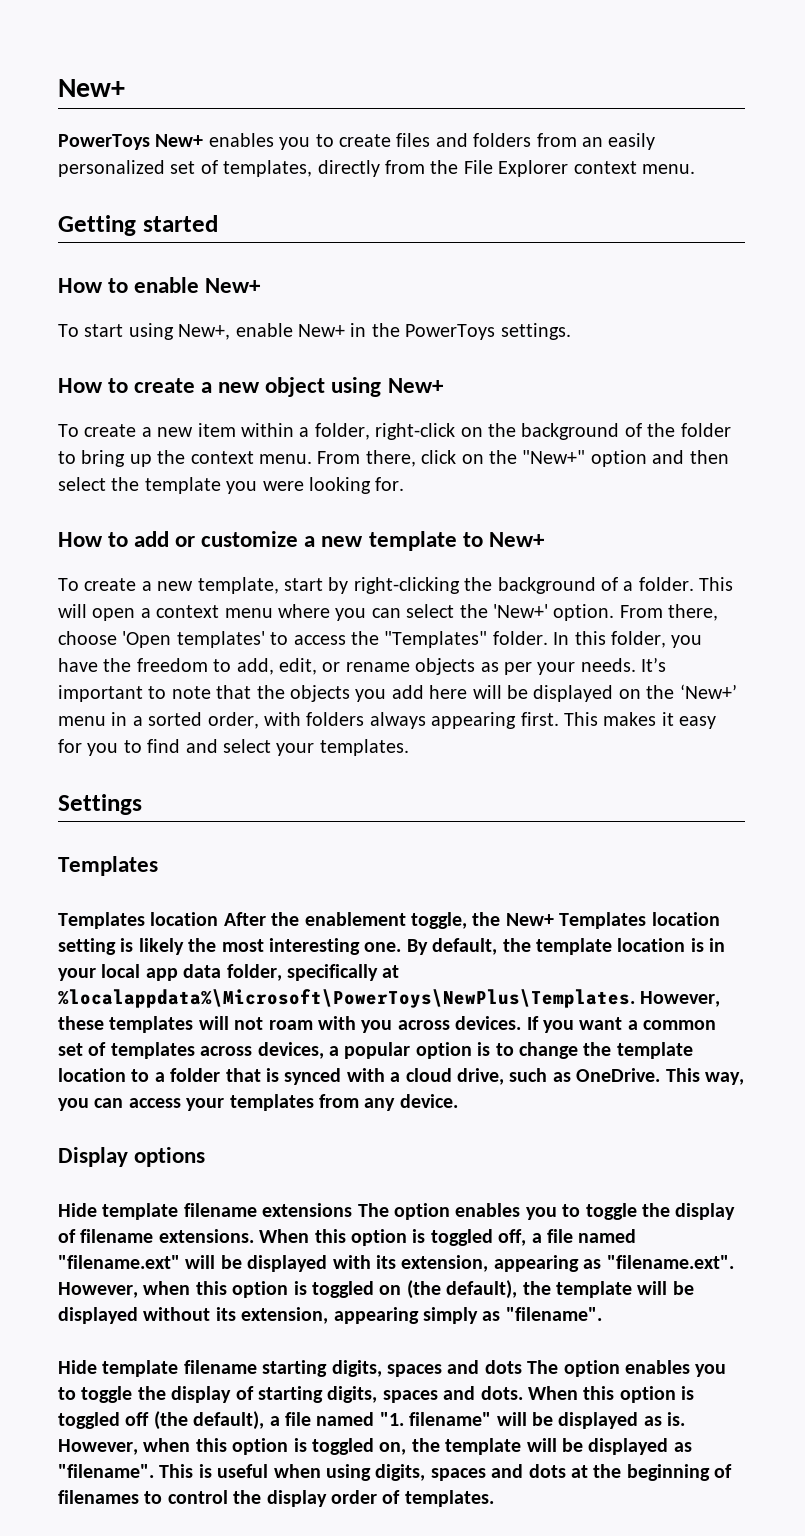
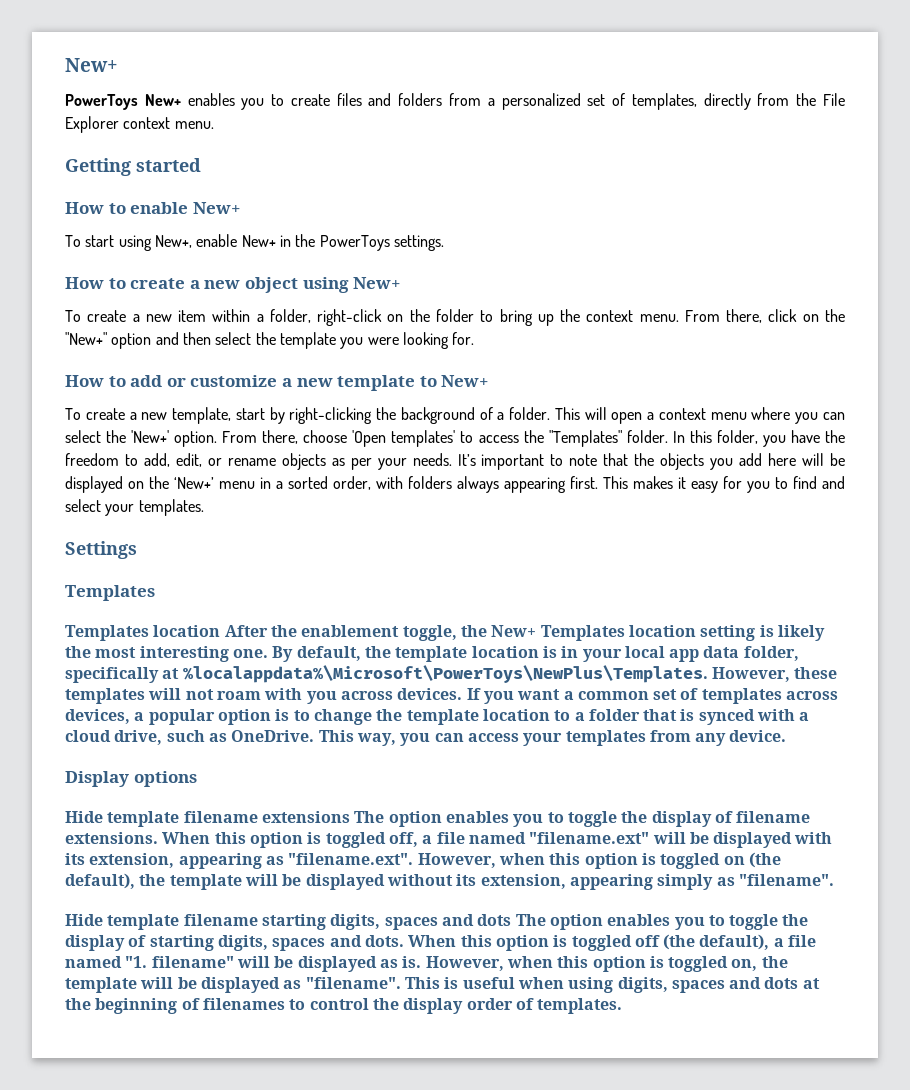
[581,133,656,150] an easily -> [487,98,495,106] a
[521,423,676,440] background of the -> (430, 315) none

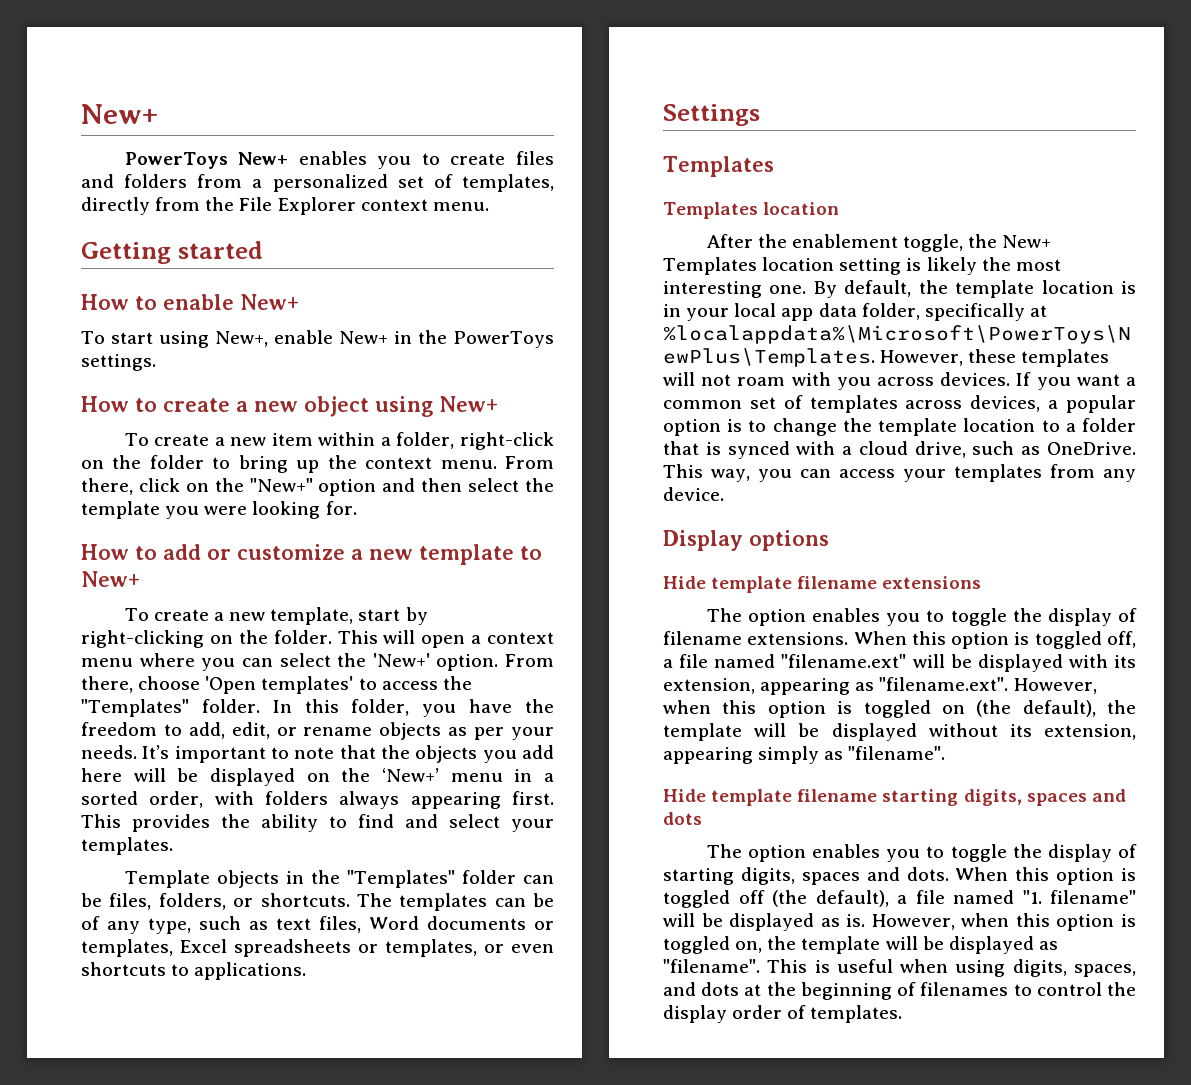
[376,407,505,424] the background of a -> [209,630,268,644] on the
[633,476,770,493] makes it easy for you -> [132,814,318,832] provides the ability
(204, 507) none -> [124,870,554,888] [81,893,554,911] [81,916,554,934] [81,939,554,957] [81,962,307,980] // Template objects in the "Templates" folder can be files, folders, or shortcuts. The templates can be of any type, such as text files, Word documents or templates, Excel spreadsheets or templates, or even shortcuts to applications.
(221, 631) none -> (840, 208) //
(350, 817) none -> (982, 582) //
(512, 920) none -> (702, 818) //
[671,980,725,993] spaces -> [1074,964,1136,977] spaces,

